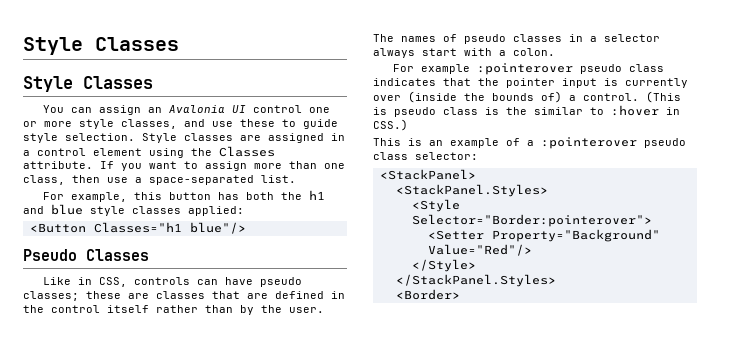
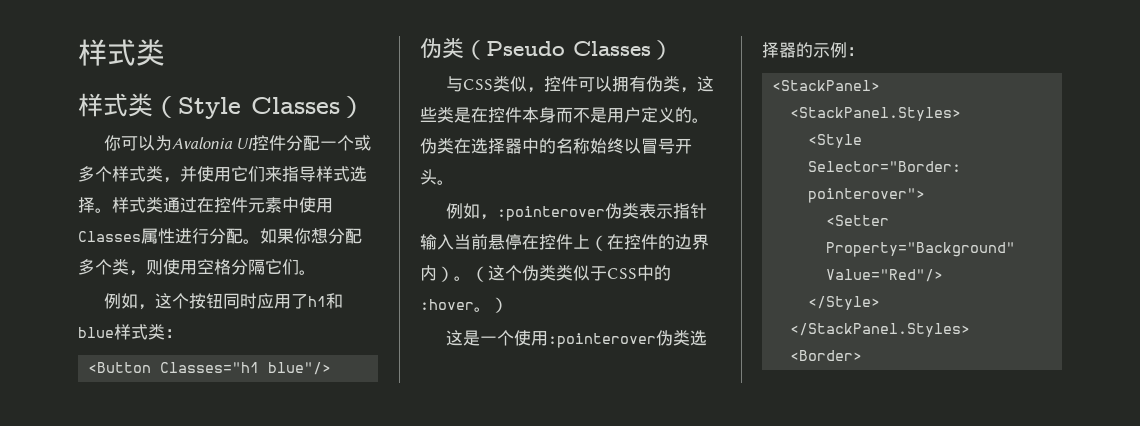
[23,37,179,55] [23,76,153,92] [42,105,330,115] [23,119,338,129] [23,133,345,143] [23,146,275,158] [23,161,345,171] [23,175,296,185] [42,190,325,202] [23,204,244,216] Style Classes // Style Classes // You can assign an Avalonia UI control one or more style classes, and use these to guide style selection. Style classes are assigned in a control element using the Classes attribute. If you want to assign more than one class, then use a space-separated list. // For example, this button has both the h1 and blue style classes applied: -> [78,39,165,66] [78,93,365,119] [103,135,372,151] [78,166,367,183] [78,197,333,213] [78,228,362,244] [78,259,316,276] [103,293,343,310] [78,324,182,340] 样式类 // 样式类（Style Classes） // 你可以为Avalonia UI控件分配一个或多个样式类，并使用它们来指导样式选择。样式类通过在控件元素中使用Classes属性进行分配。如果你想分配多个类，则使用空格分隔它们。 // 例如，这个按钮同时应用了h1和blue样式类：
(246, 228) none -> [420,38,486,60] 伪类（
[42,277,302,287] [23,291,345,301] [23,305,324,315] [373,34,660,44] [373,48,555,58] [392,63,664,75] [373,78,688,88] [373,91,681,103] [373,105,680,117] [373,119,408,131] [373,137,686,149] [373,152,478,160] // Like in CSS, controls can have pseudo classes; these are classes that are defined in the control itself rather than by the user. The names of pseudo classes in a selector always start with a colon. // For example :pointerover pseudo class indicates that the pointer input is currently over (inside the bounds of) a control. (This is pseudo class is the similar to :hover in CSS.) // This is an example of a :pointerover pseudo class selector: -> [651,40,673,60] [445,76,714,93] [420,107,709,123] [420,138,692,154] [420,169,454,185] [445,203,707,221] [420,234,709,251] [420,265,671,282] [420,297,508,313] [445,330,707,348] [762,42,864,58] ） // 与CSS类似，控件可以拥有伪类，这些类是在控件本身而不是用户定义的。伪类在选择器中的名称始终以冒号开头。 // 例如，:pointerover伪类表示指针输入当前悬停在控件上（在控件的边界内）。（这个伪类类似于CSS中的:hover。） // 这是一个使用:pointerover伪类选择器的示例：

